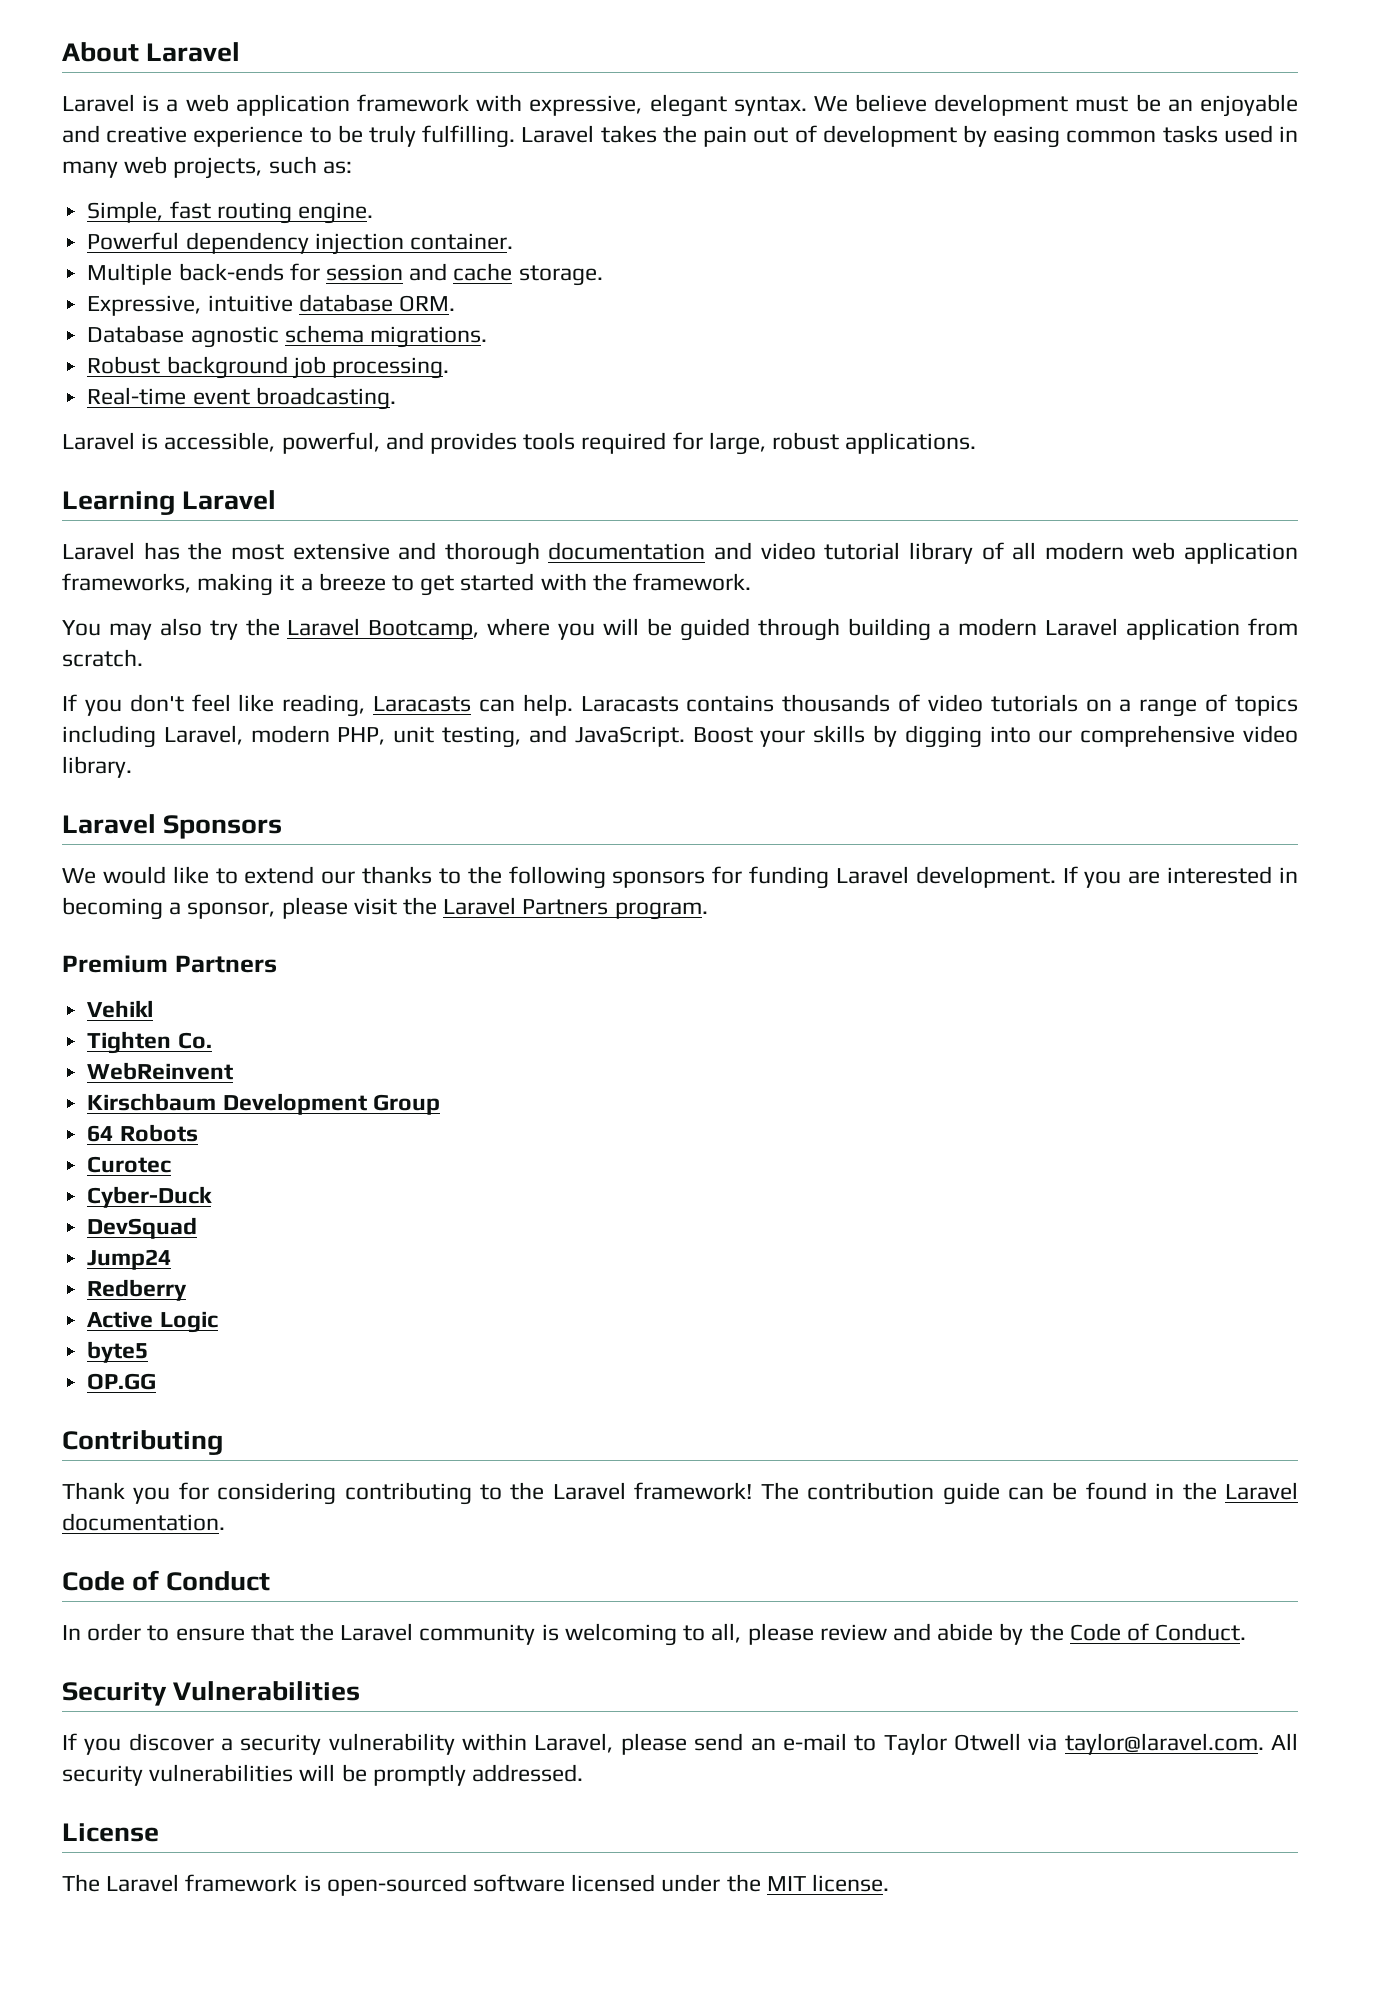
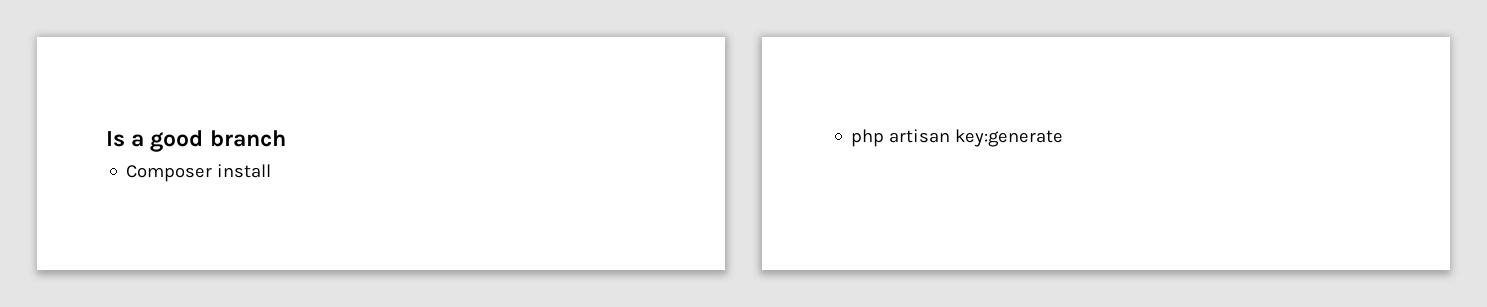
[62,42,241,62] [62,94,1298,117] [62,125,1298,148] [62,156,352,179] [87,201,373,224] [87,232,513,255] [87,263,603,286] [87,294,455,316] [87,325,487,348] [87,356,449,379] [87,387,396,410] [62,432,977,455] [62,490,277,515] [62,542,1298,565] [62,573,752,596] [62,618,1299,641] [62,649,143,667] [62,694,1299,717] [62,725,1298,748] [62,756,132,778] [62,814,283,839] [62,866,1299,889] [62,897,708,920] [62,955,277,973] [87,1000,154,1018] [87,1031,212,1054] [87,1062,234,1080] [87,1093,440,1115] [87,1124,198,1142] [87,1156,172,1173] [87,1186,213,1208] [87,1217,198,1239] [87,1249,172,1270] [87,1279,188,1301] [87,1311,218,1333] [87,1341,149,1363] [87,1373,157,1390] [62,1430,223,1455] [62,1482,1298,1505] [62,1513,225,1531] [62,1570,270,1591] [62,1623,1247,1646] [62,1681,361,1706] [62,1733,1299,1755] [62,1764,584,1786] [62,1823,159,1842] [62,1874,890,1896] About Laravel // Laravel is a web application framework with expressive, elegant syntax. We believe development must be an enjoyable and creative experience to be truly fulfilling. Laravel takes the pain out of development by easing common tasks used in many web projects, such as: // Simple, fast routing engine. // Powerful dependency injection container. // Multiple back-ends for session and cache storage. // Expressive, intuitive database ORM. // Database agnostic schema migrations. // Robust background job processing. // Real-time event broadcasting. // Laravel is accessible, powerful, and provides tools required for large, robust applications. // Learning Laravel // Laravel has the most extensive and thorough documentation and video tutorial library of all modern web application frameworks, making it a breeze to get started with the framework. // You may also try the Laravel Bootcamp, where you will be guided through building a modern Laravel application from scratch. // If you don't feel like reading, Laracasts can help. Laracasts contains thousands of video tutorials on a range of topics including Laravel, modern PHP, unit testing, and JavaScript. Boost your skills by digging into our comprehensive video library. // Laravel Sponsors // We would like to extend our thanks to the following sponsors for funding Laravel development. If you are interested in becoming a sponsor, please visit the Laravel Partners program. // Premium Partners // Vehikl // Tighten Co. // WebReinvent // Kirschbaum Development Group // 64 Robots // Curotec // Cyber-Duck // DevSquad // Jump24 // Redberry // Active Logic // byte5 // OP.GG // Contributing // Thank you for considering contributing to the Laravel framework! The contribution guide can be found in the Laravel documentation. // Code of Conduct // In order to ensure that the Laravel community is welcoming to all, please review and abide by the Code of Conduct. // Security Vulnerabilities // If you discover a security vulnerability within Laravel, please send an e-mail to Taylor Otwell via taylor@laravel.com. All security vulnerabilities will be promptly addressed. // License // The Laravel framework is open-sourced software licensed under the MIT license. -> [106,130,286,152] [126,164,272,182] [851,129,1064,147] Is a good branch // Composer install // php artisan key:generate

